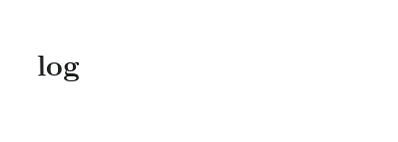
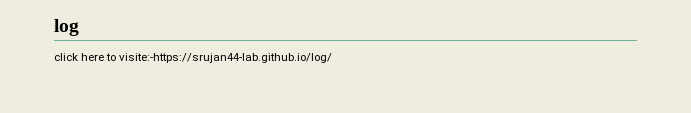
(81, 68) none -> [54,53,333,63] // click here to visite:-https://srujan44-lab.github.io/log/

